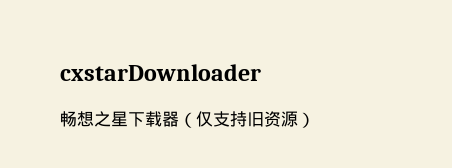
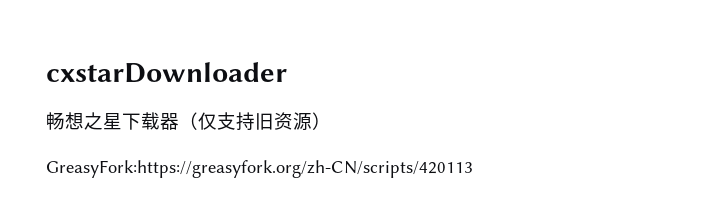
(315, 120) none -> [46,160,473,178] // GreasyFork:https://greasyfork.org/zh-CN/scripts/420113

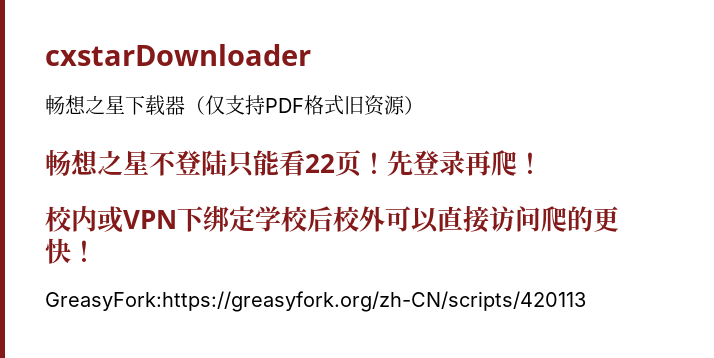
(255, 121) none -> [265,95,344,115] PDF格式
(331, 121) none -> [45,149,543,178] [45,205,619,233] [45,238,97,264] // 畅想之星不登陆只能看22页！先登录再爬！ // 校内或VPN下绑定学校后校外可以直接访问爬的更快！

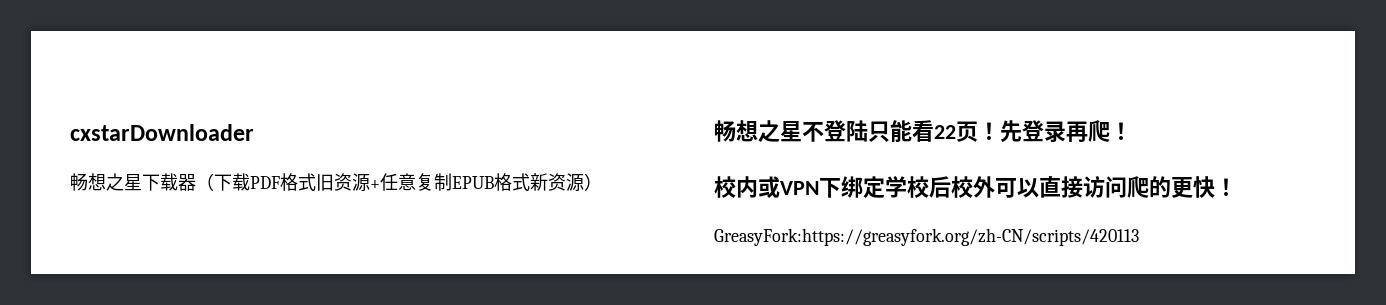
[205,95,265,115] 仅支持 -> [214,173,250,191] 下载
(405, 105) none -> [370,173,584,192] +任意复制EPUB格式新资源

